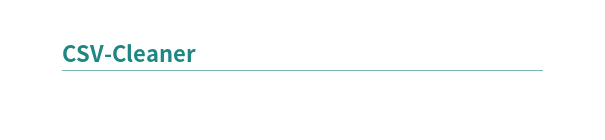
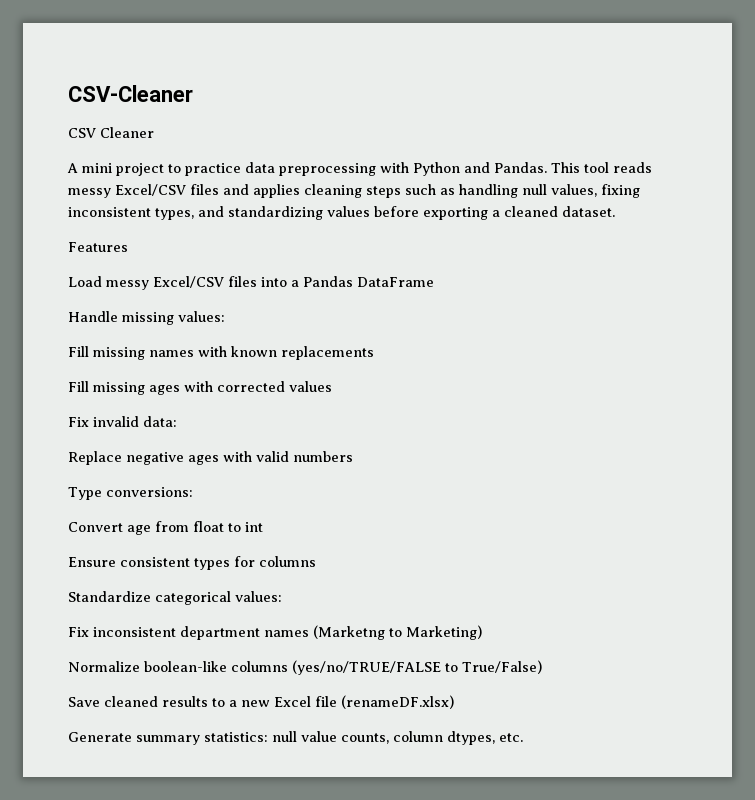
(196, 53) none -> [68,127,154,138] [67,162,652,176] [68,184,640,198] [68,206,615,220] [68,242,128,252] [68,276,434,290] [68,311,225,325] [68,346,374,360] [68,381,332,395] [68,416,177,427] [68,451,353,465] [68,487,193,500] [68,521,263,535] [68,556,316,570] [68,591,282,605] [68,625,482,640] [68,660,542,675] [68,695,454,709] [68,731,523,745] // CSV Cleaner // A mini project to practice data preprocessing with Python and Pandas. This tool reads messy Excel/CSV files and applies cleaning steps such as handling null values, fixing inconsistent types, and standardizing values before exporting a cleaned dataset. // Features // Load messy Excel/CSV files into a Pandas DataFrame // Handle missing values: // Fill missing names with known replacements // Fill missing ages with corrected values // Fix invalid data: // Replace negative ages with valid numbers // Type conversions: // Convert age from float to int // Ensure consistent types for columns // Standardize categorical values: // Fix inconsistent department names (Marketng to Marketing) // Normalize boolean-like columns (yes/no/TRUE/FALSE to True/False) // Save cleaned results to a new Excel file (renameDF.xlsx) // Generate summary statistics: null value counts, column dtypes, etc.

